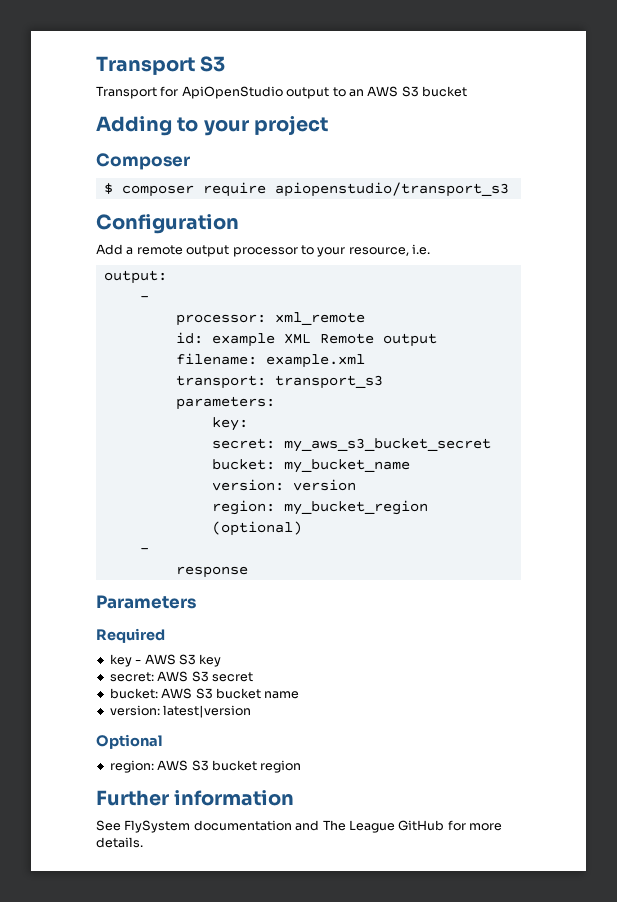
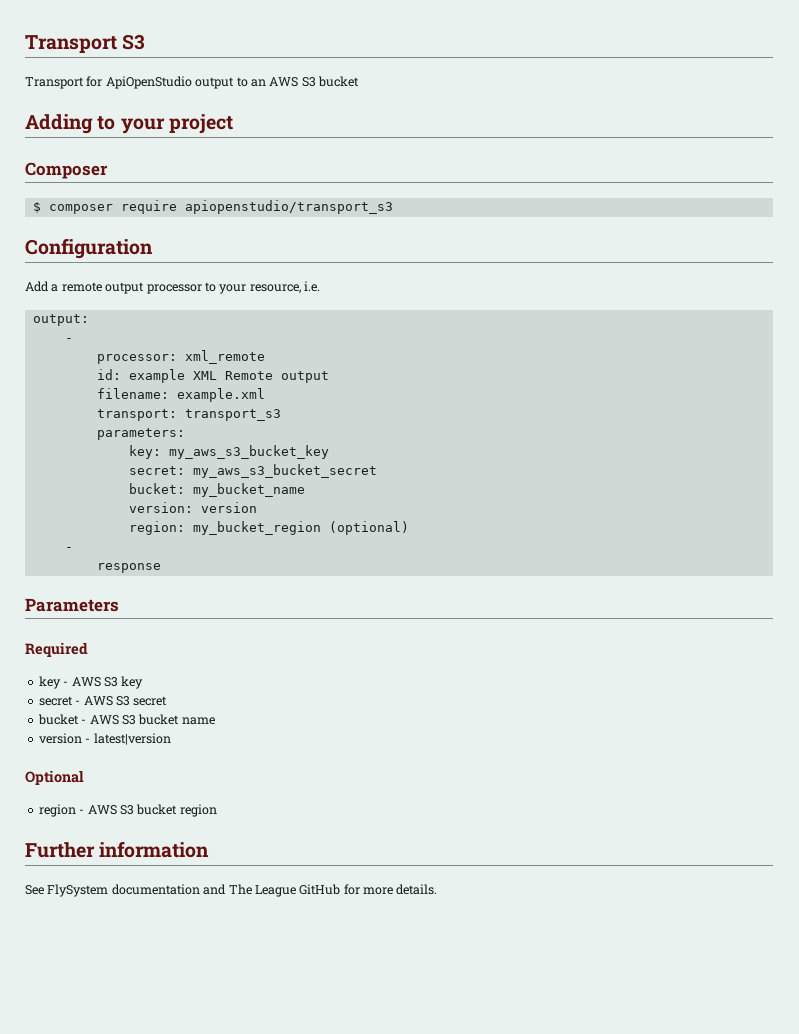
(248, 424) none -> [168,445,329,459] my_aws_s3_bucket_key
[109,672,154,682] secret: -> [38,696,81,706] secret -
[109,688,158,699] bucket: -> [37,714,87,725] bucket -
[109,705,160,716] version: -> [38,733,91,744] version -
[109,760,154,773] region: -> [38,804,85,817] region -

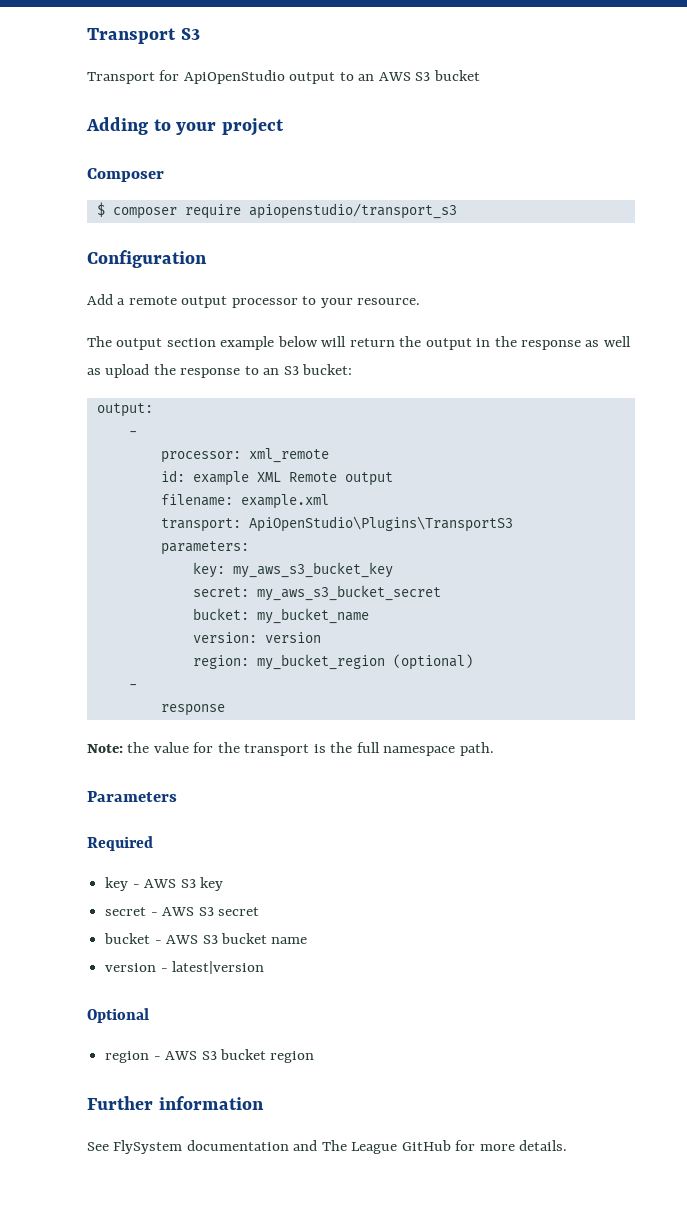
[249,281,320,293] resource, i.e. -> [357,298,421,305] [87,336,631,350] [87,364,353,378] resource. // The output section example below will return the output in the response as well as upload the response to an S3 bucket:
[184,409,281,421] transport_s3 -> [248,516,513,532] ApiOpenStudio\Plugins\TransportS3
(161, 568) none -> [87,742,494,756] // Note: the value for the transport is the full namespace path.

